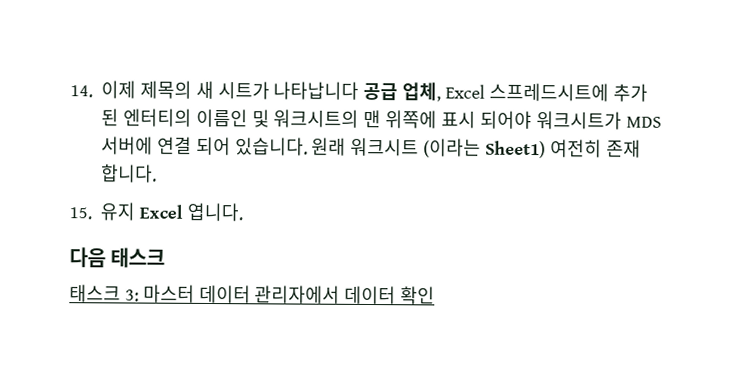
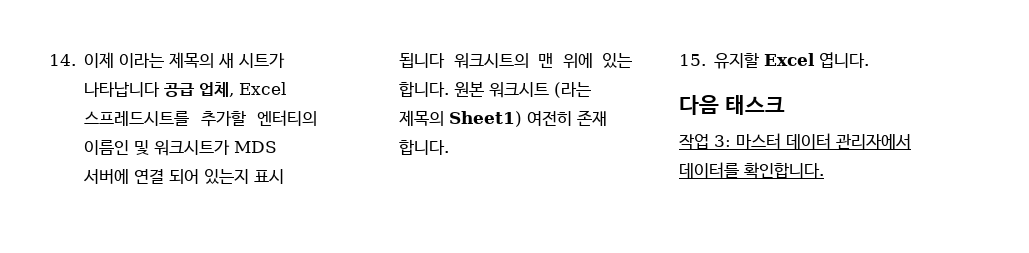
(136, 89) none -> [119,53,165,68] 이라는
[488,82,648,102] [101,108,532,130] 스프레드시트에 추가 된 엔터티의 이름인 및 워크시트의 맨 위쪽에 표시 되어야 -> [84,110,317,127] [84,140,150,155] 스프레드시트를 추가할 엔터티의 이름인 및
[234,137,482,158] 있습니다. 원래 워크시트 (이라는 -> [204,169,285,184] [399,52,632,69] [399,81,592,98] [399,110,445,126] 있는지 표시 됩니다 워크시트의 맨 위에 있는 합니다. 원본 워크시트 (라는 제목의
[100,202,135,221] 유지 -> [714,52,760,69] 유지할
[69,284,121,303] 태스크 -> [679,134,709,150] 작업
[344,285,436,305] 데이터 확인 -> [679,162,824,179] 데이터를 확인합니다.

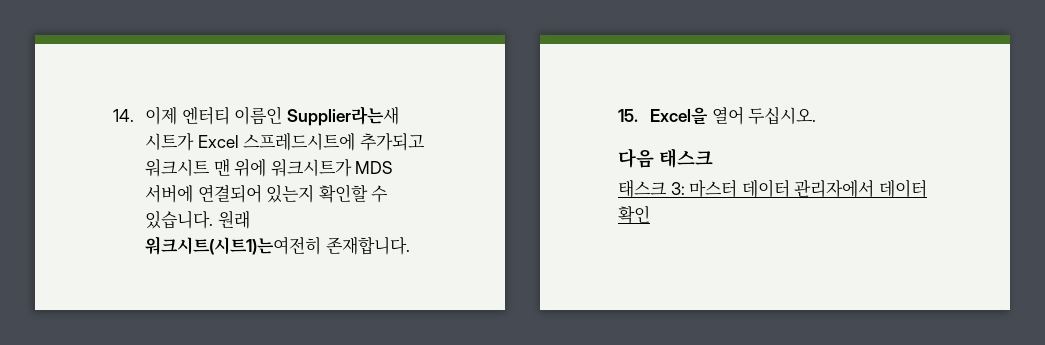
[119,52,286,68] [84,82,287,97] [84,110,317,127] [84,139,278,156] [83,169,285,184] [399,52,632,69] [399,81,592,98] [399,110,608,127] [399,139,450,155] [679,52,870,69] 이라는 제목의 새 시트가 나타납니다 공급 업체, Excel 스프레드시트를 추가할 엔터티의 이름인 및 워크시트가 MDS 서버에 연결 되어 있는지 표시 됩니다 워크시트의 맨 위에 있는 합니다. 원본 워크시트 (라는 제목의 Sheet1) 여전히 존재 합니다. // 15. 유지할 Excel 엽니다. -> [181,106,399,126] [144,132,425,151] [144,158,393,177] [144,184,389,203] [144,210,250,229] [144,236,410,255] [618,106,817,125] 엔터티 이름인 Supplier라는새 시트가 Excel 스프레드시트에 추가되고 워크시트 맨 위에 워크시트가 MDS 서버에 연결되어 있는지 확인할 수 있습니다. 원래 워크시트(시트1)는여전히 존재합니다. // 15. Excel을 열어 두십시오.
[679,134,709,150] 작업 -> [618,179,667,198] 태스크
[679,162,824,179] 데이터를 확인합니다. -> [878,179,927,198] [618,205,650,224] 데이터 확인

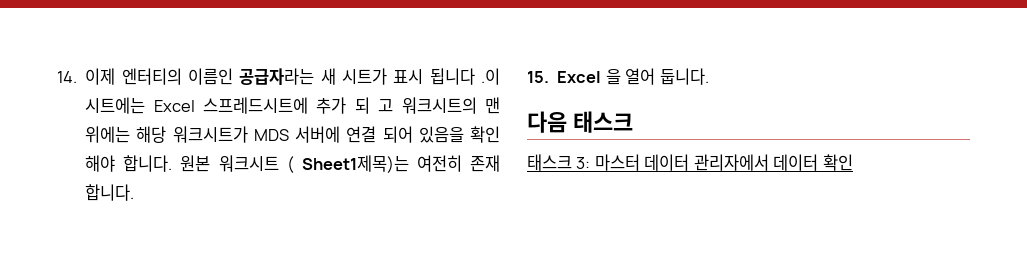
[181,106,399,126] [144,132,425,151] [144,158,393,177] [144,184,389,203] [144,210,250,229] [144,236,410,255] [618,106,817,125] 엔터티 이름인 Supplier라는새 시트가 Excel 스프레드시트에 추가되고 워크시트 맨 위에 워크시트가 MDS 서버에 연결되어 있는지 확인할 수 있습니다. 원래 워크시트(시트1)는여전히 존재합니다. // 15. Excel을 열어 두십시오. -> [121,68,500,85] [85,97,501,114] [85,126,500,143] [85,155,500,173] [85,184,135,201] [527,68,709,85] 엔터티의 이름인 공급자라는 새 시트가 표시 됩니다 .이 시트에는 Excel 스프레드시트에 추가 되 고 워크시트의 맨 위에는 해당 워크시트가 MDS 서버에 연결 되어 있음을 확인 해야 합니다. 원본 워크시트 ( Sheet1제목)는 여전히 존재 합니다. // 15. Excel 을 열어 둡니다.

